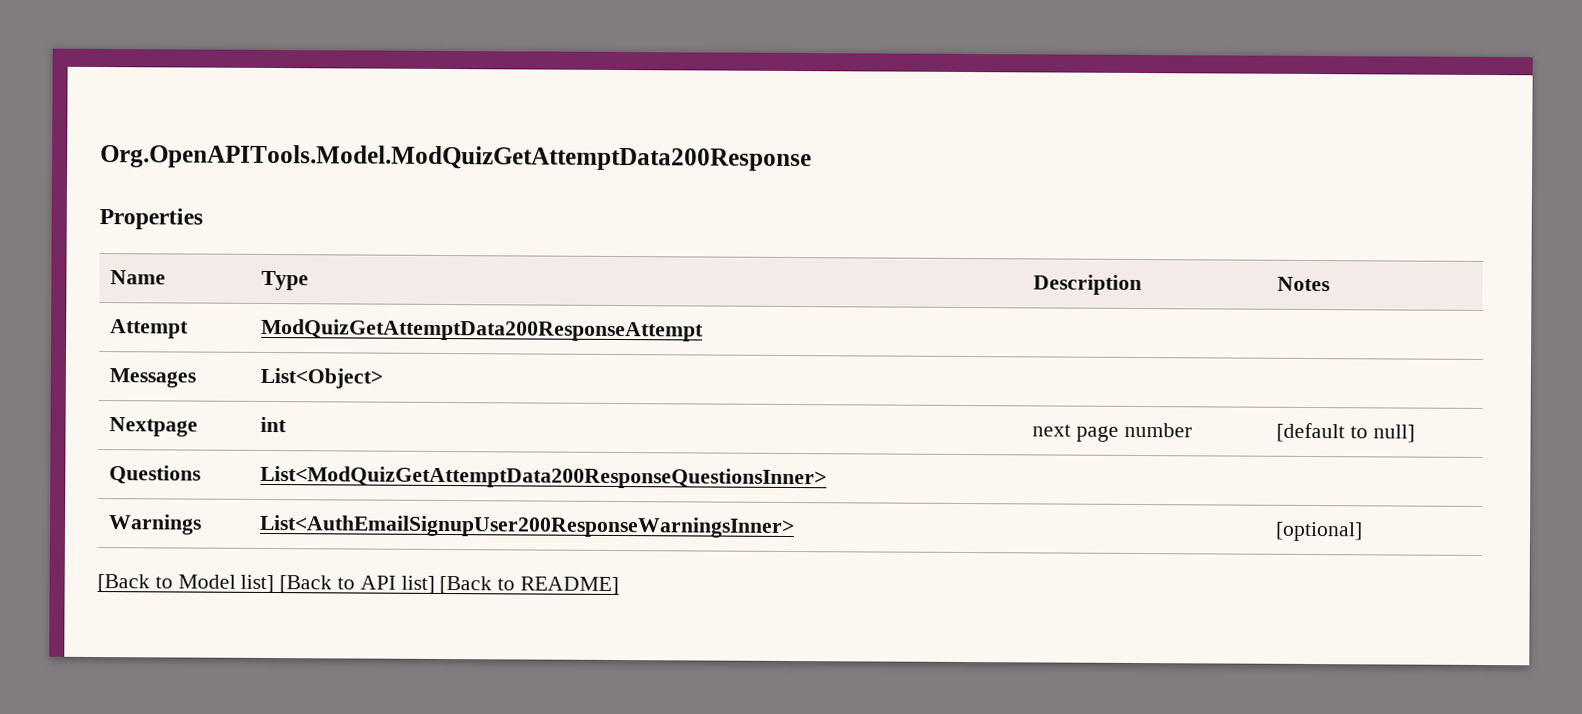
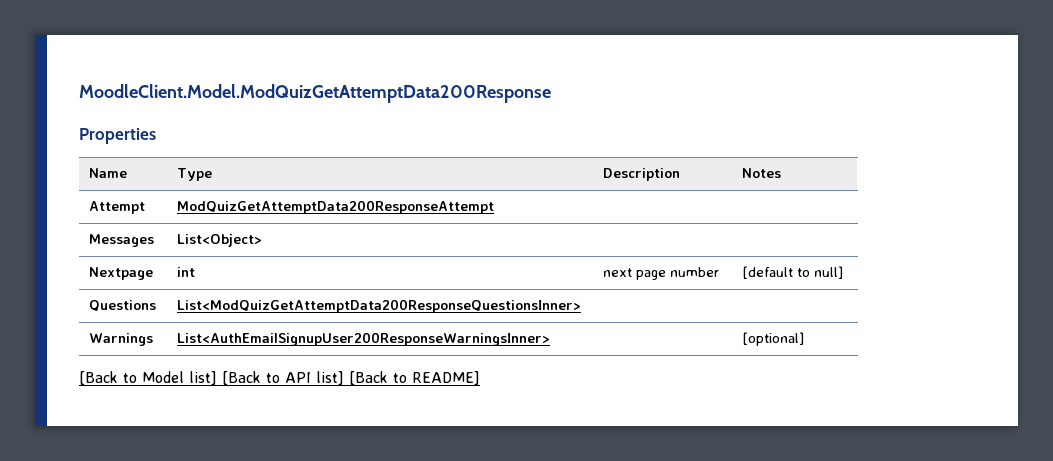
[100,144,812,172] Org.OpenAPITools.Model.ModQuizGetAttemptData200Response -> [79,84,551,103] MoodleClient.Model.ModQuizGetAttemptData200Response

